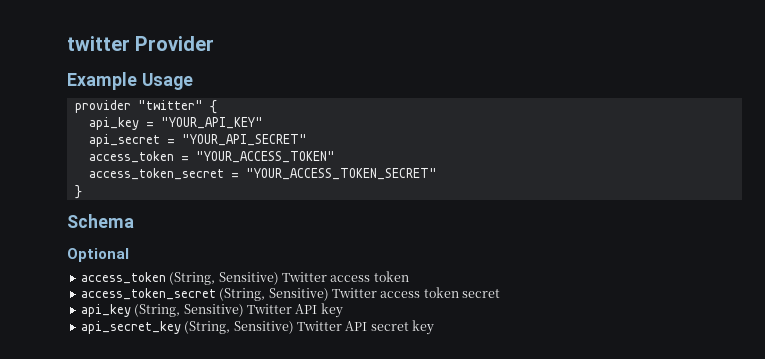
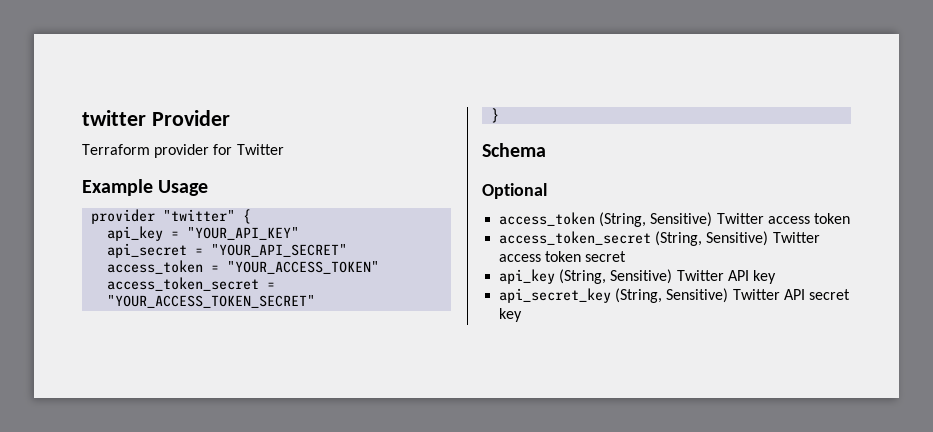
(215, 43) none -> [82,144,284,158] // Terraform provider for Twitter

